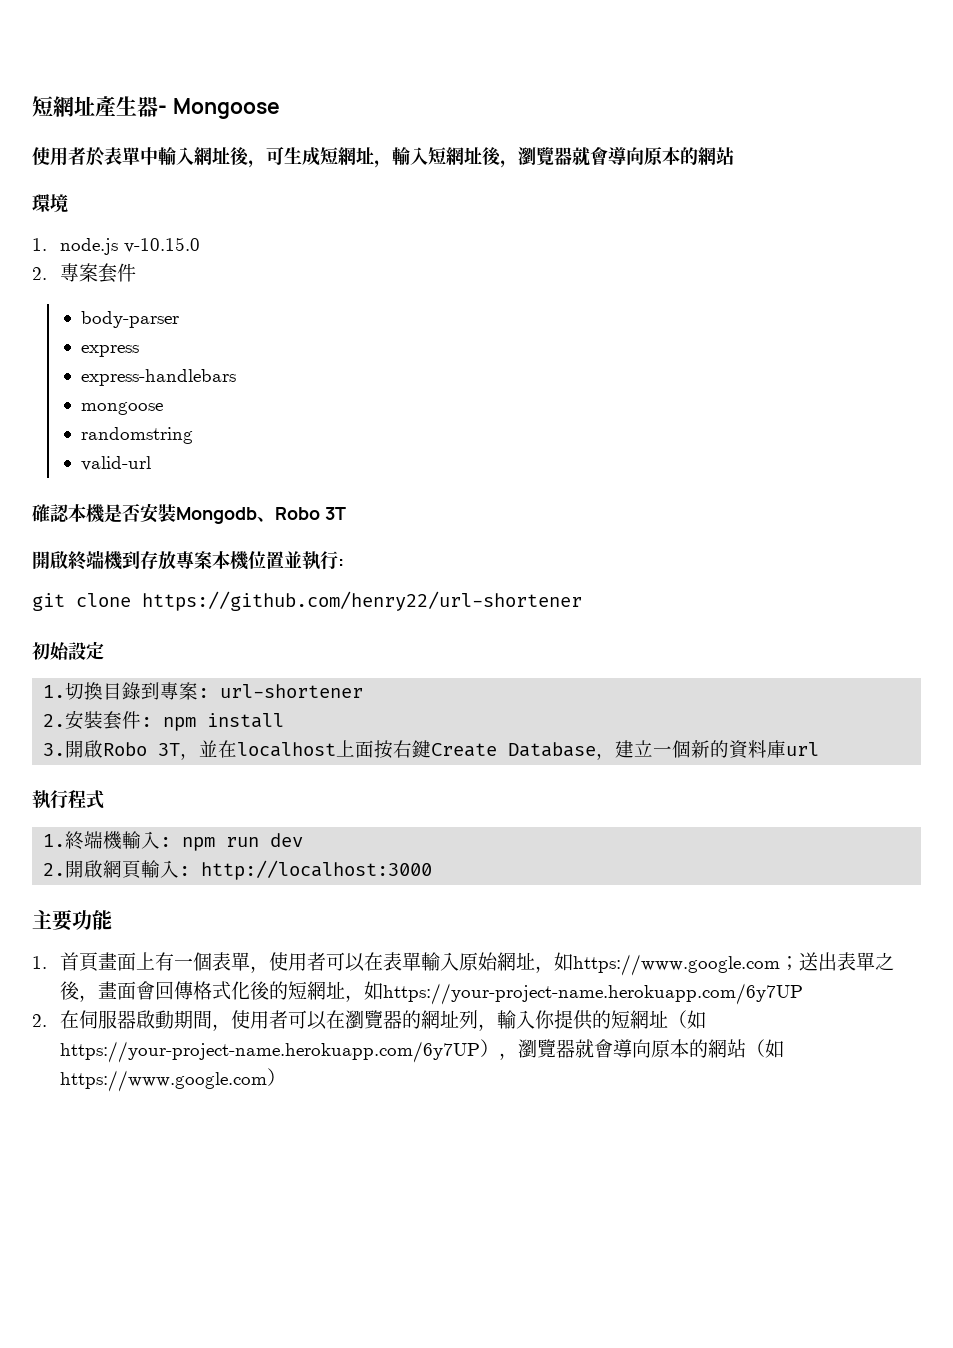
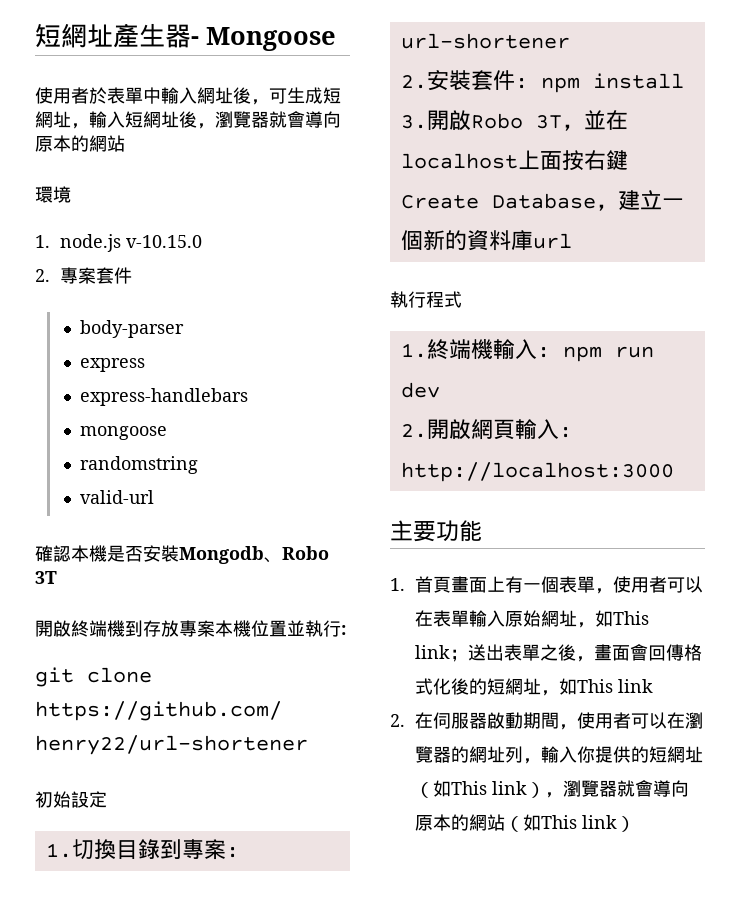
[572,954,780,976] https://www.google.com -> [612,611,649,625] [414,645,450,659] This link
[382,983,803,1005] https://your-project-name.herokuapp.com/6y7UP -> [576,679,653,693] This link
[59,1041,480,1063] https://your-project-name.herokuapp.com/6y7UP -> [450,781,527,795] This link
[59,1070,267,1092] https://www.google.com -> [540,815,617,829] This link

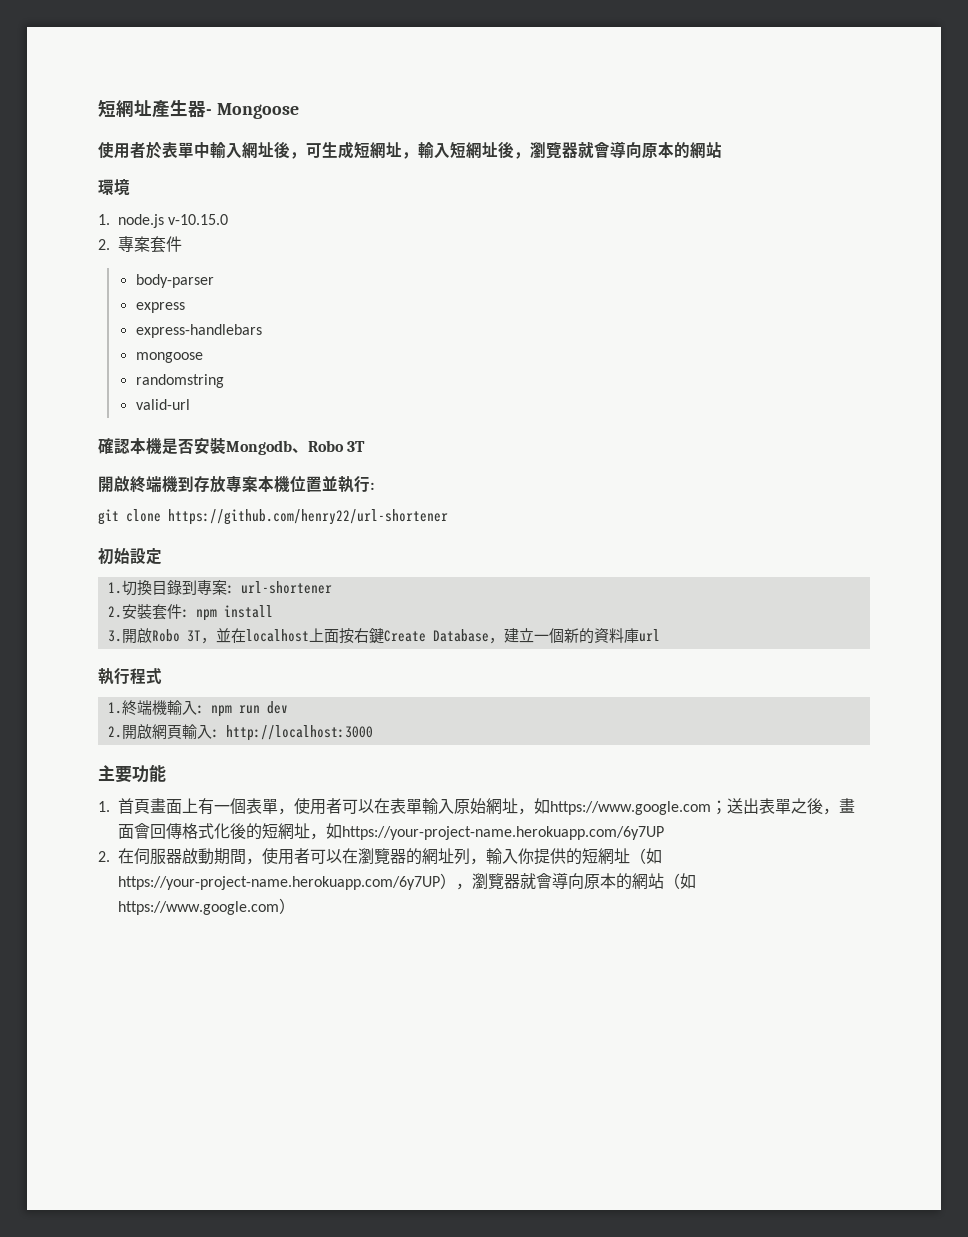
[612,611,649,625] [414,645,450,659] This link -> [550,801,711,815] https://www.google.com
[576,679,653,693] This link -> [342,826,664,840] https://your-project-name.herokuapp.com/6y7UP
[450,781,527,795] This link -> [118,876,440,890] https://your-project-name.herokuapp.com/6y7UP
[540,815,617,829] This link -> [118,901,279,915] https://www.google.com

